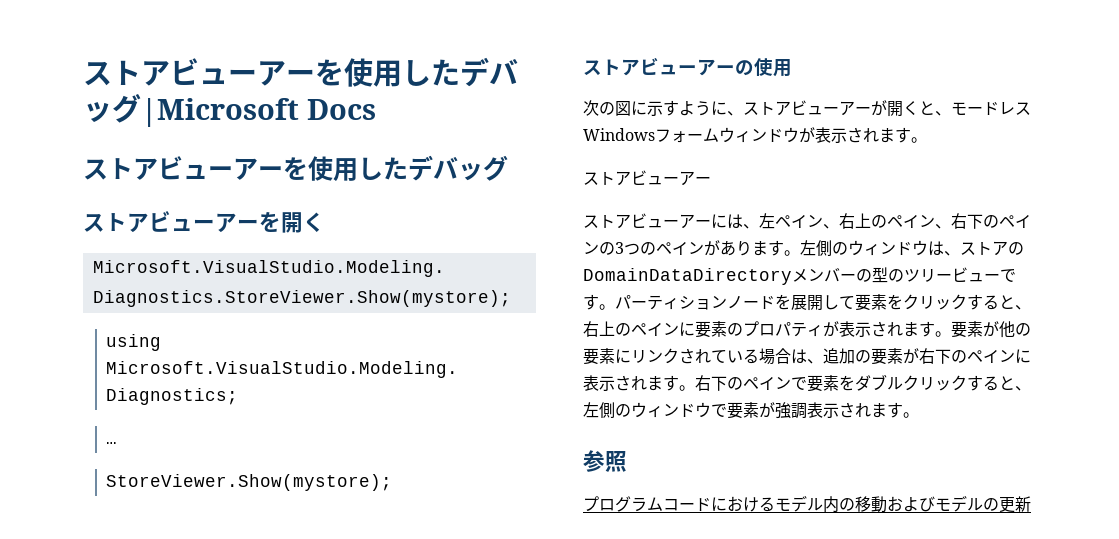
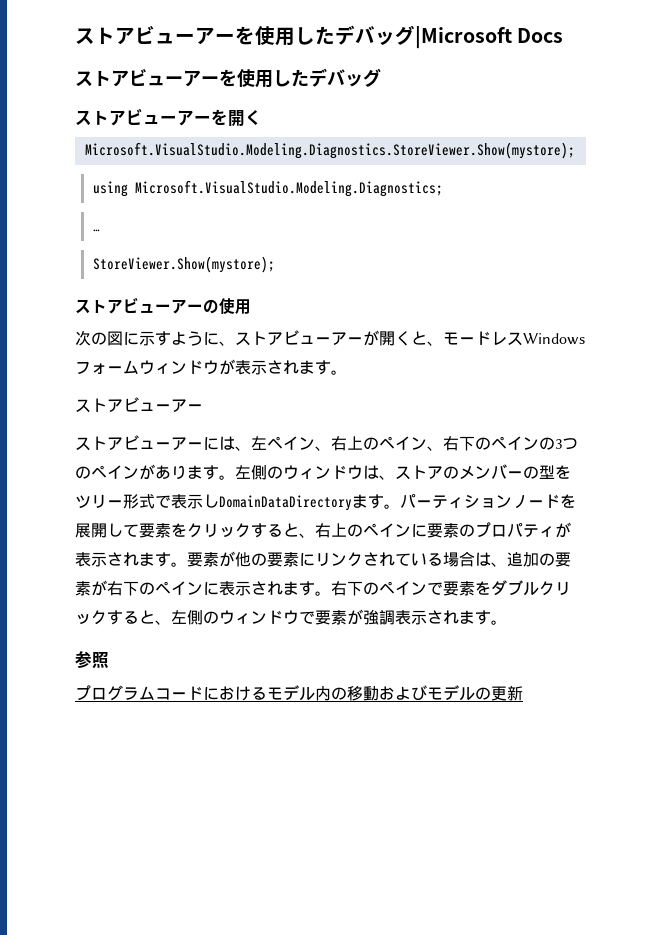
[583,268,792,285] DomainDataDirectory -> (459, 472) none
[888,267,1016,282] のツリービューで -> [555,465,571,479] [75,494,368,511] をツリー形式で表示しDomainDataDirectoryま

